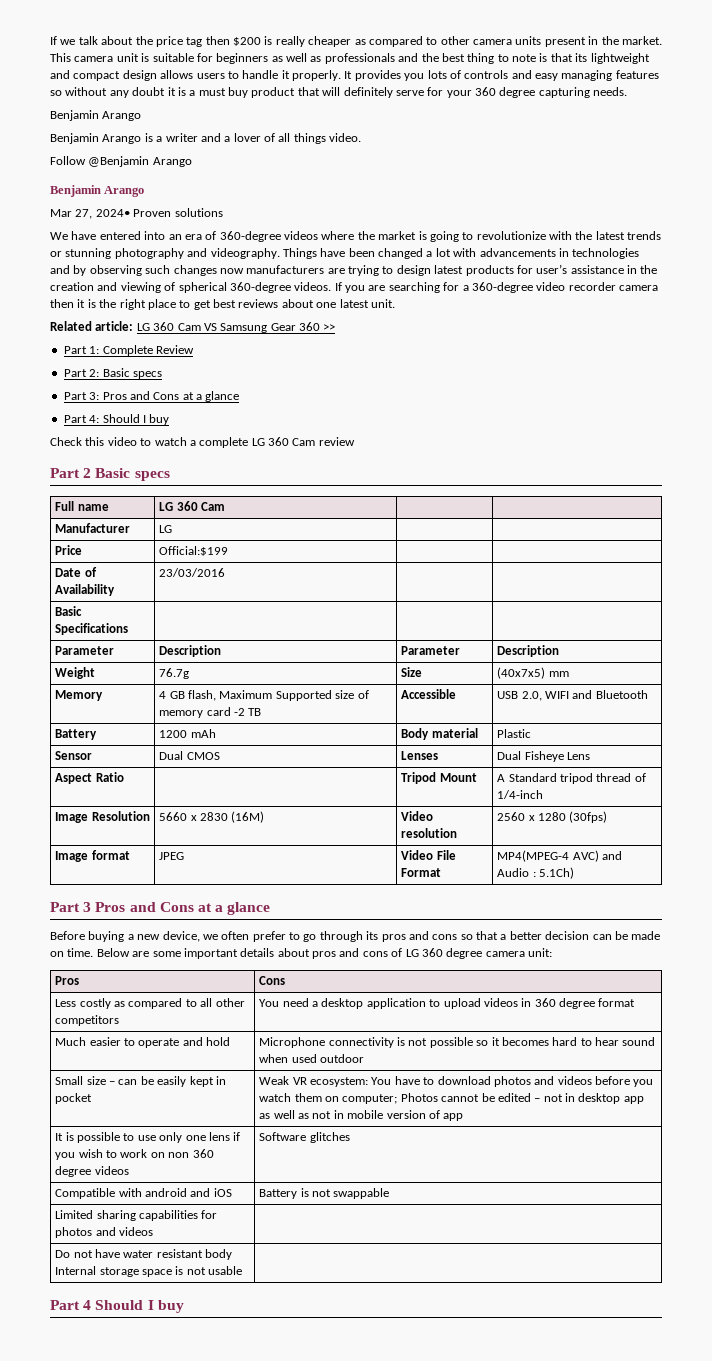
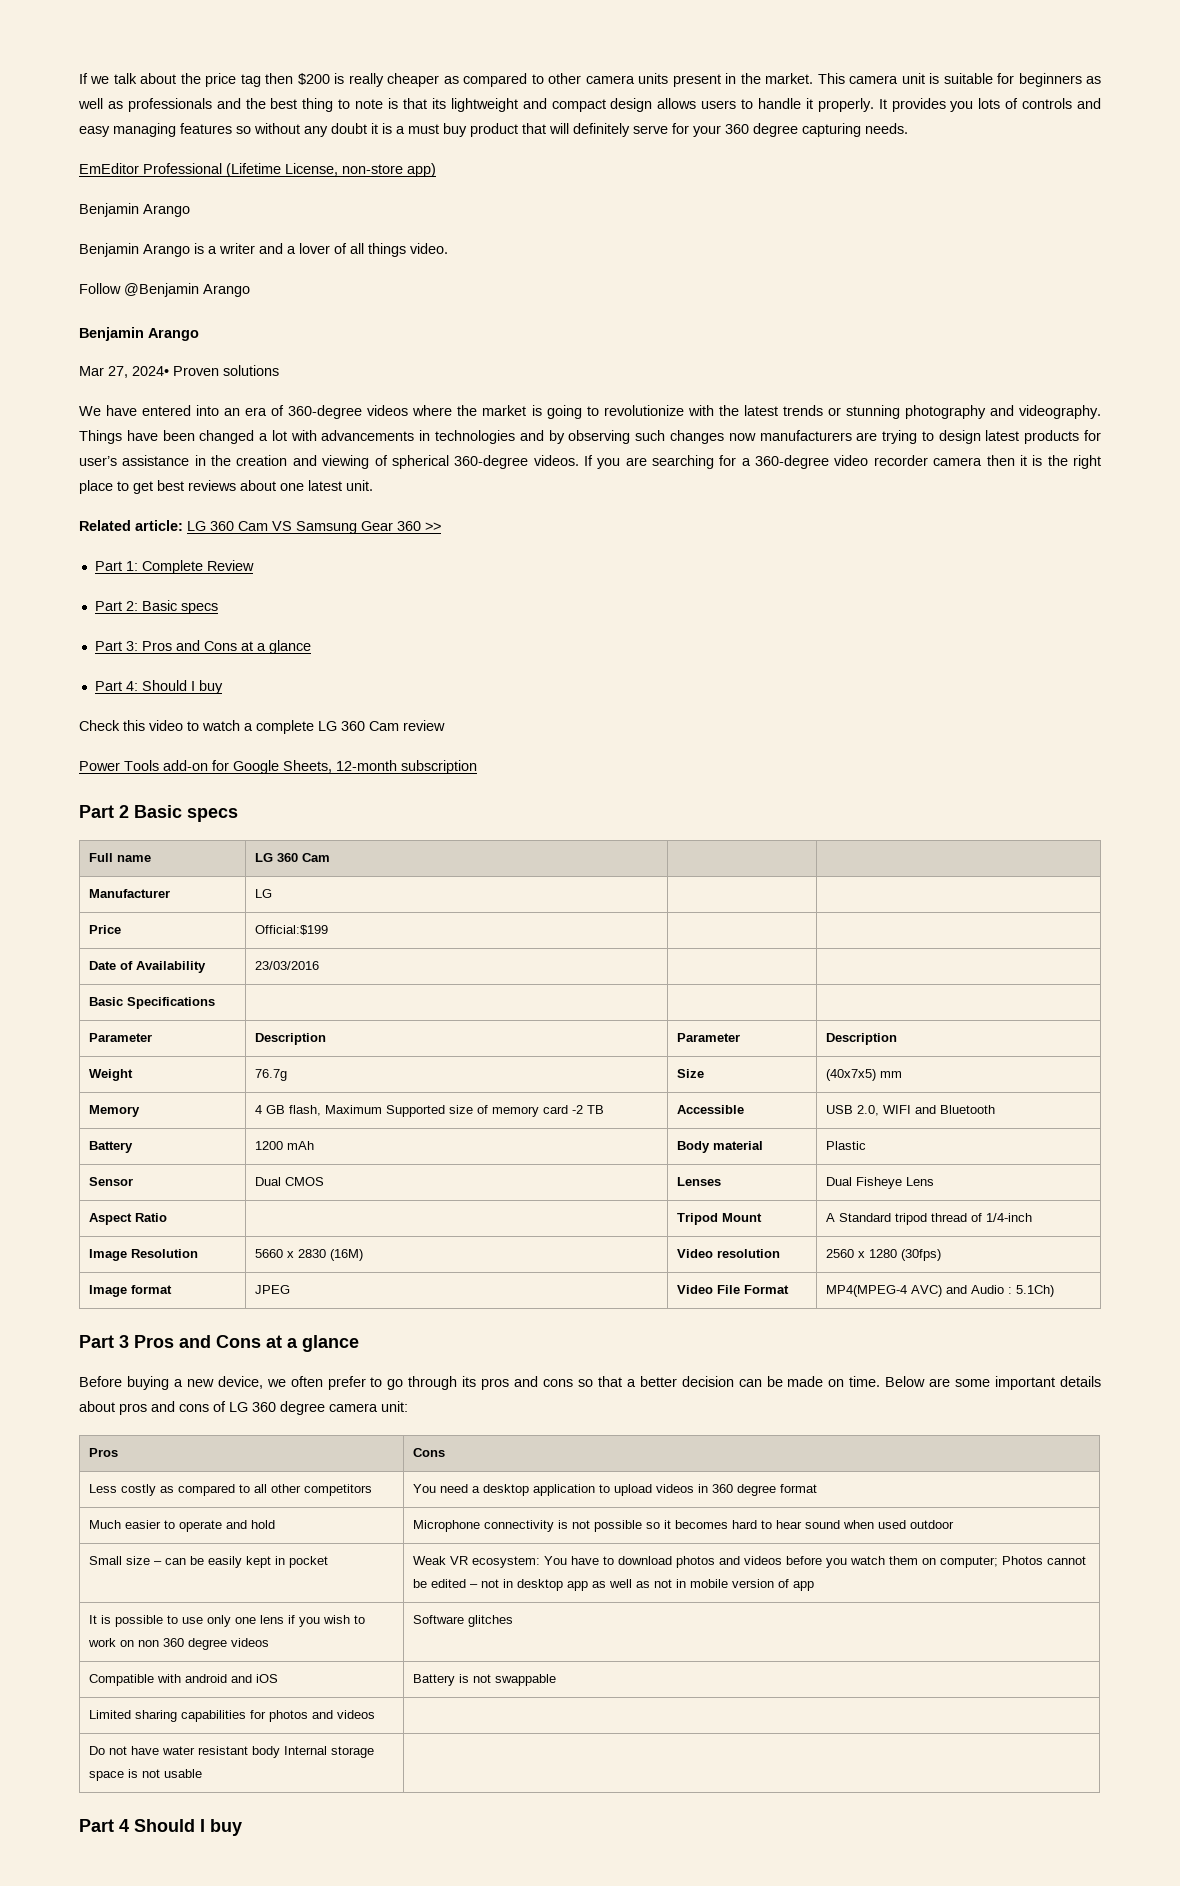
(628, 91) none -> [79,163,436,177] // EmEditor Professional (Lifetime License, non-store app)
(355, 441) none -> [79,760,477,774] // Power Tools add-on for Google Sheets, 12-month subscription

